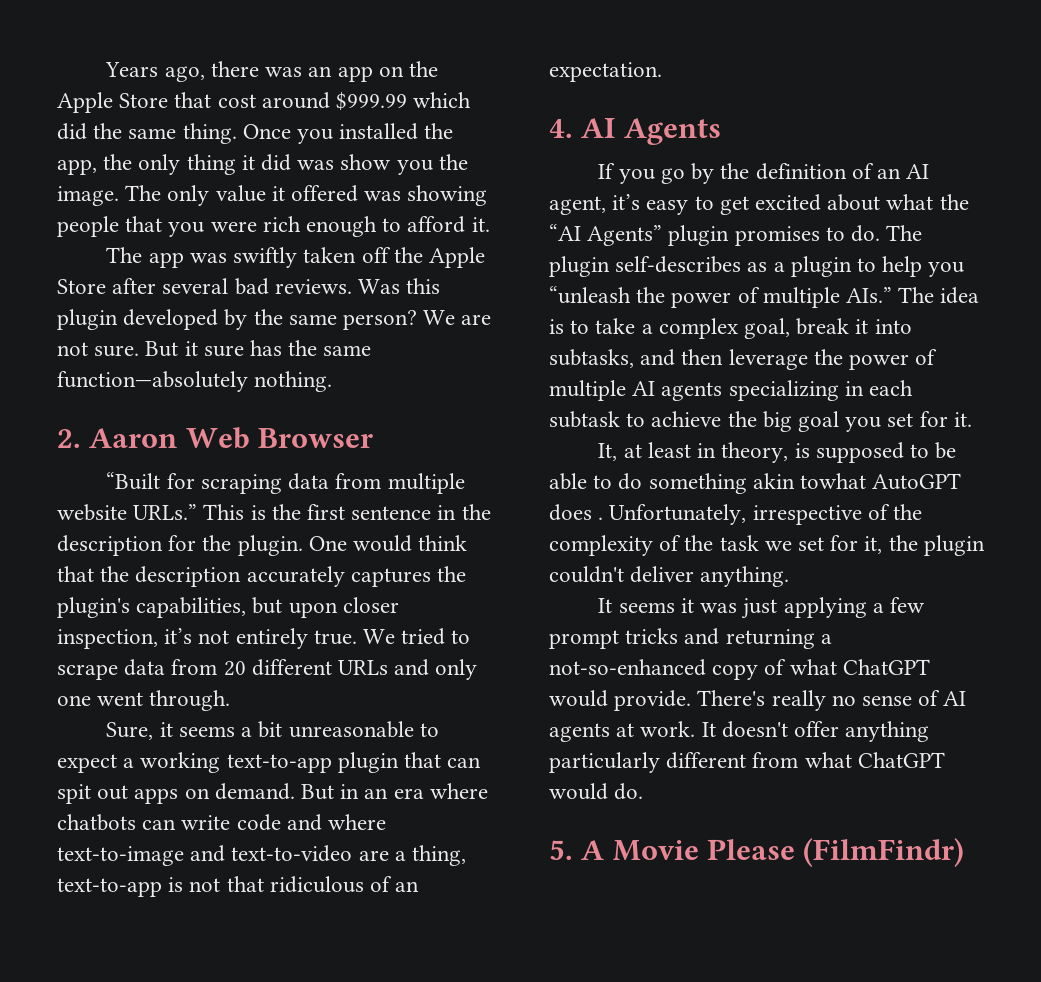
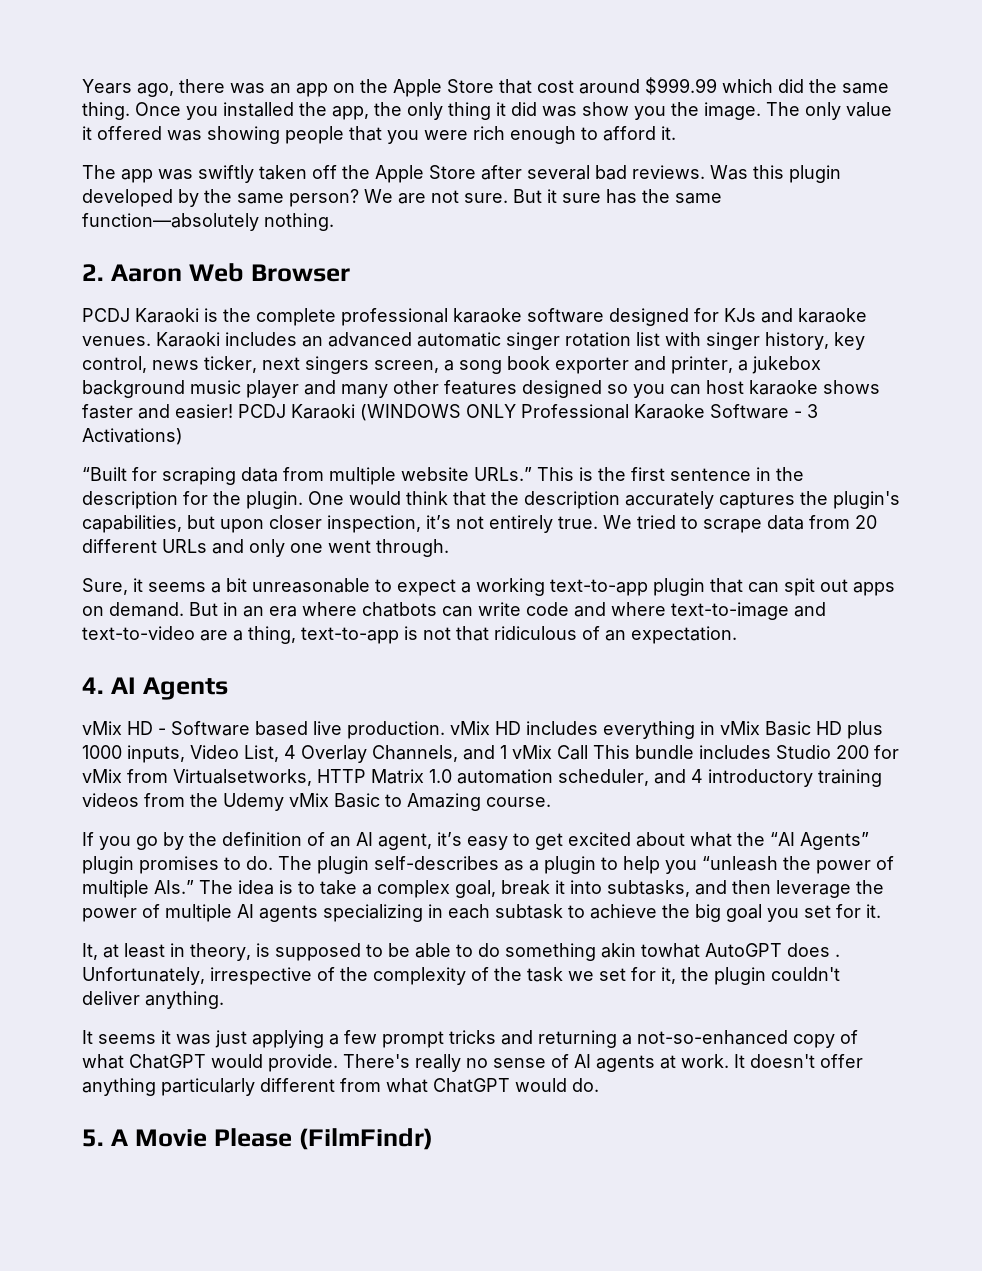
(374, 438) none -> [82,308,867,326] [82,332,865,350] [82,356,821,374] [82,380,880,398] [82,404,818,421] [82,428,183,445] // PCDJ Karaoki is the complete professional karaoke software designed for KJs and karaoke venues. Karaoki includes an advanced automatic singer rotation list with singer history, key control, news ticker, next singers screen, a song book exporter and printer, a jukebox background music player and many other features designed so you can host karaoke shows faster and easier! PCDJ Karaoki (WINDOWS ONLY Professional Karaoke Software - 3 Activations)
(721, 131) none -> [82,721,883,739] [82,745,899,763] [82,769,882,787] [82,793,551,811] // vMix HD - Software based live production. vMix HD includes everything in vMix Basic HD plus 1000 inputs, Video List, 4 Overlay Channels, and 1 vMix Call This bundle includes Studio 200 for vMix from Virtualsetworks, HTTP Matrix 1.0 automation scheduler, and 4 introductory training videos from the Udemy vMix Basic to Amazing course.

